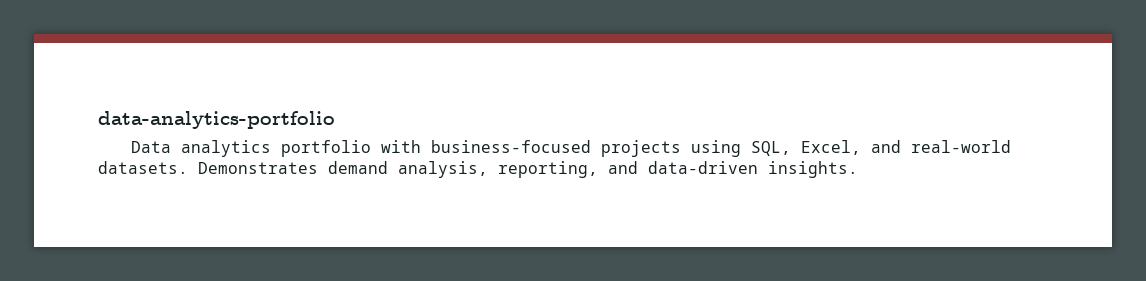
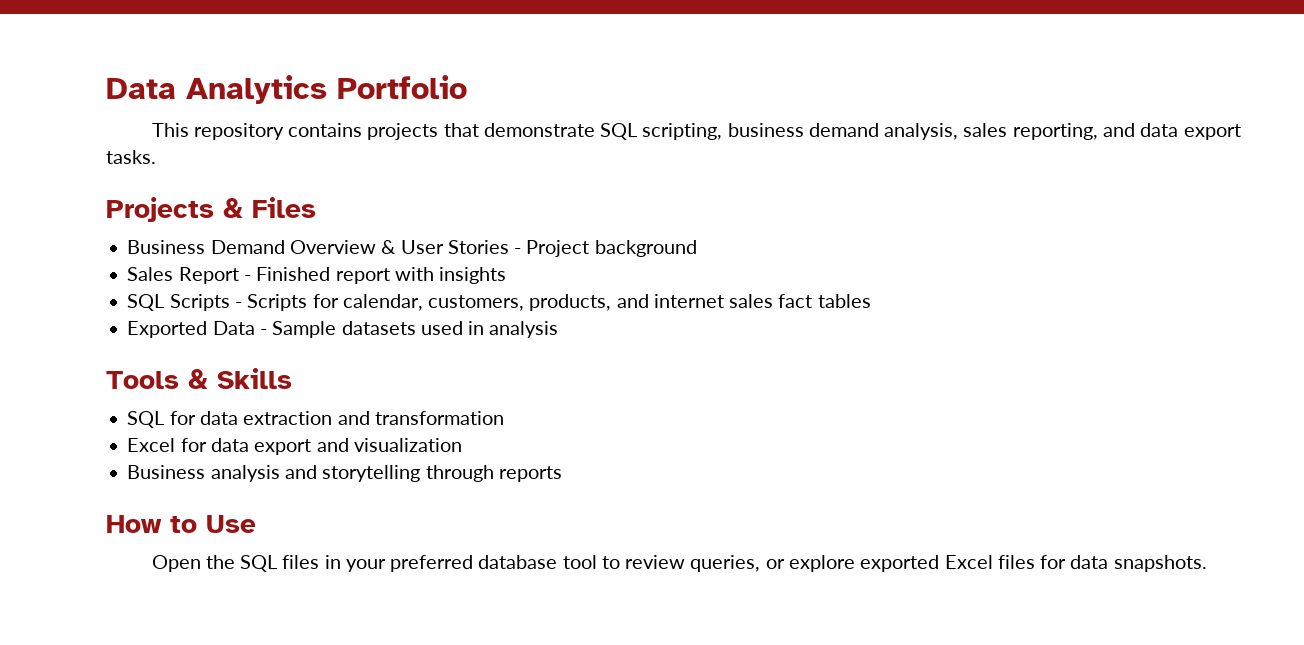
[98,111,335,129] [130,140,1011,157] [98,161,318,174] data-analytics-portfolio // Data analytics portfolio with business-focused projects using SQL, Excel, and real-world datasets. Demonstrates -> [106,75,467,104] [151,123,804,140] Data Analytics Portfolio // This repository contains projects that demonstrate SQL scripting, business
(488, 169) none -> [963,123,1008,137] sales
[648,161,858,178] data-driven insights. -> [1140,123,1241,140] [106,150,156,164] [106,197,316,222] [127,240,697,257] [127,267,507,284] [127,294,871,311] [127,321,559,338] [106,368,292,389] [127,411,504,428] [127,438,462,455] [127,465,562,482] [106,515,256,533] [151,555,1207,572] data export tasks. // Projects & Files // Business Demand Overview & User Stories - Project background // Sales Report - Finished report with insights // SQL Scripts - Scripts for calendar, customers, products, and internet sales fact tables // Exported Data - Sample datasets used in analysis // Tools & Skills // SQL for data extraction and transformation // Excel for data export and visualization // Business analysis and storytelling through reports // How to Use // Open the SQL files in your preferred database tool to review queries, or explore exported Excel files for data snapshots.

